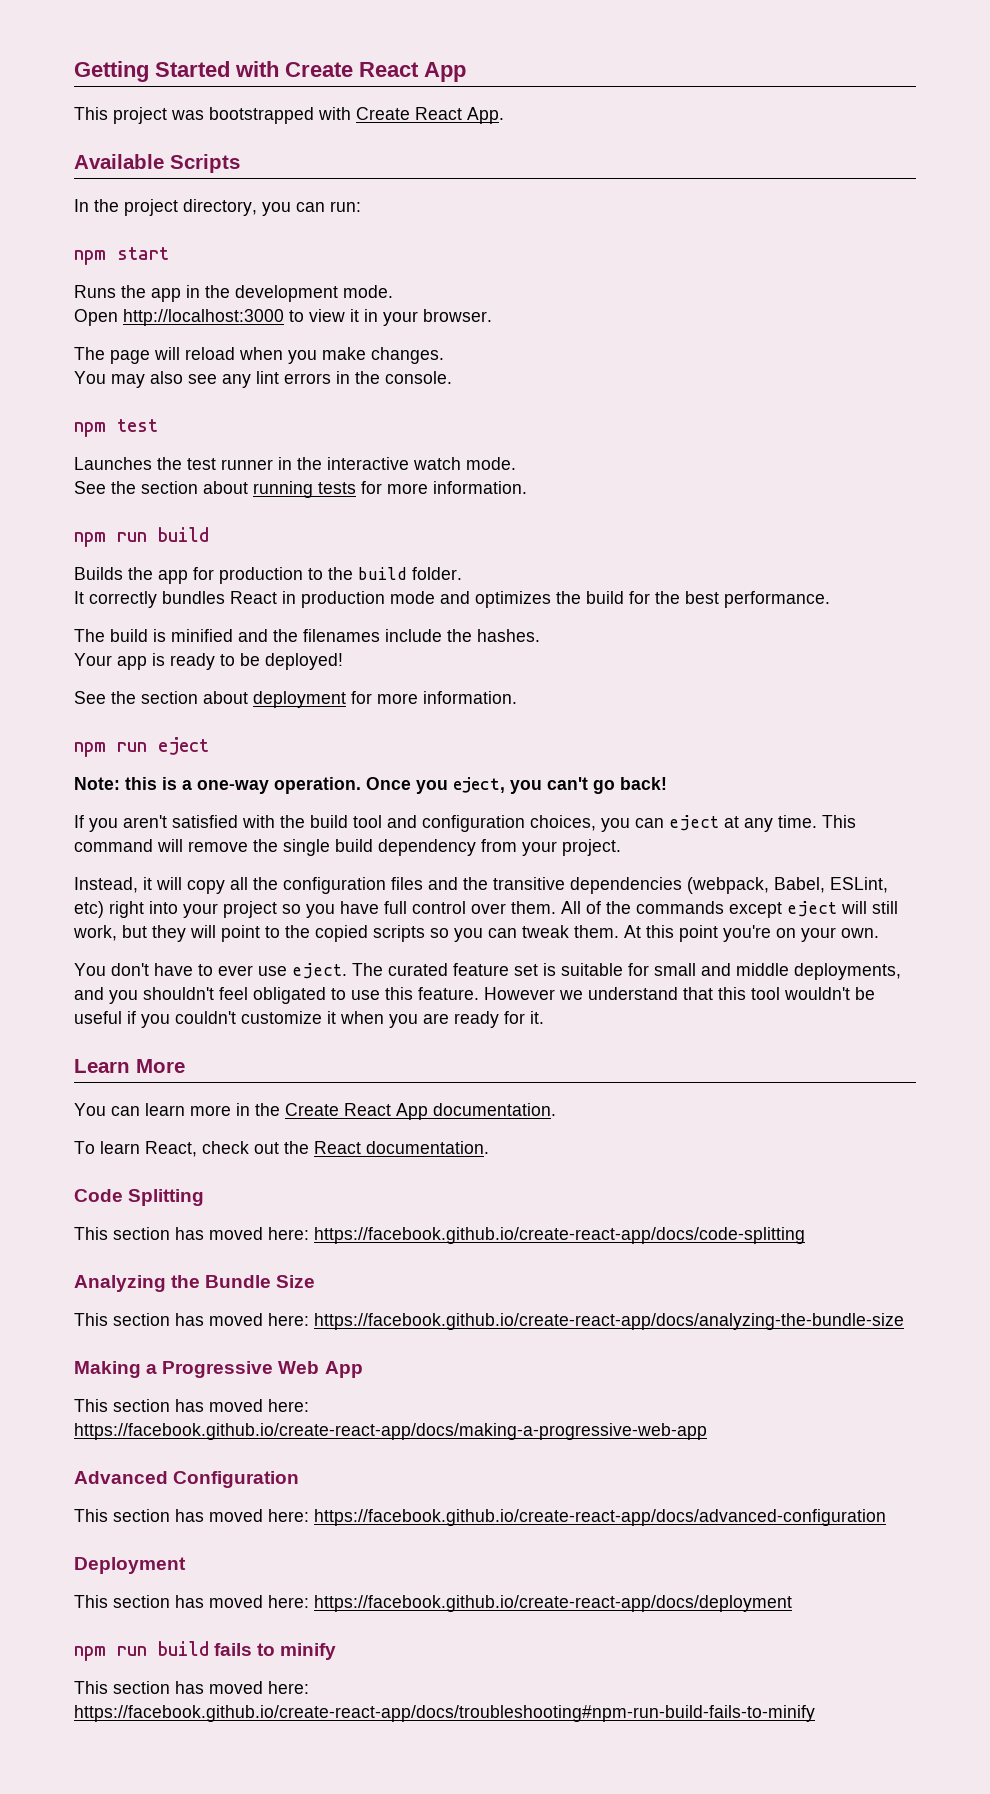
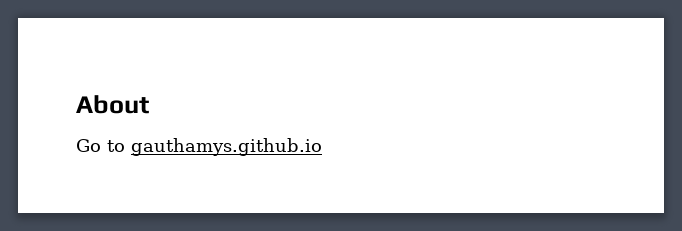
[74,61,466,82] [74,107,504,124] [74,154,240,173] [74,199,361,216] [74,247,169,265] [74,285,393,302] [74,309,492,326] [74,347,444,364] [74,371,452,388] [74,419,158,437] [74,457,516,470] [74,481,527,498] [74,527,209,547] [74,567,462,584] [74,591,830,608] [74,629,540,642] [74,653,343,670] [74,691,517,708] [74,737,209,757] [74,777,667,794] [74,815,856,832] [74,839,621,856] [74,877,888,894] [74,901,898,918] [73,925,879,942] [74,963,901,980] [74,987,875,1004] [74,1011,544,1028] [74,1059,185,1073] [74,1103,556,1120] [74,1141,489,1157] [74,1189,205,1206] [74,1227,805,1244] [74,1275,316,1292] [74,1313,904,1330] [74,1361,363,1378] [74,1399,309,1412] [74,1423,707,1440] [74,1471,300,1488] [74,1509,886,1526] [74,1557,186,1574] [74,1595,792,1612] [74,1641,337,1661] [74,1681,309,1694] [74,1705,815,1722] Getting Started with Create React App // This project was bootstrapped with Create React App. // Available Scripts // In the project directory, you can run: // npm start // Runs the app in the development mode. // Open http://localhost:3000 to view it in your browser. // The page will reload when you make changes. // You may also see any lint errors in the console. // npm test // Launches the test runner in the interactive watch mode. // See the section about running tests for more information. // npm run build // Builds the app for production to the build folder. // It correctly bundles React in production mode and optimizes the build for the best performance. // The build is minified and the filenames include the hashes. // Your app is ready to be deployed! // See the section about deployment for more information. // npm run eject // Note: this is a one-way operation. Once you eject, you can't go back! // If you aren't satisfied with the build tool and configuration choices, you can eject at any time. This command will remove the single build dependency from your project. // Instead, it will copy all the configuration files and the transitive dependencies (webpack, Babel, ESLint, etc) right into your project so you have full control over them. All of the commands except eject will still work, but they will point to the copied scripts so you can tweak them. At this point you're on your own. // You don't have to ever use eject. The curated feature set is suitable for small and middle deployments, and you shouldn't feel obligated to use this feature. However we understand that this tool wouldn't be useful if you couldn't customize it when you are ready for it. // Learn More // You can learn more in the Create React App documentation. // To learn React, check out the React documentation. // Code Splitting // This section has moved here: https://facebook.github.io/create-react-app/docs/code-splitting // Analyzing the Bundle Size // This section has moved here: https://facebook.github.io/create-react-app/docs/analyzing-the-bundle-size // Making a Progressive Web App // This section has moved here: https://facebook.github.io/create-react-app/docs/making-a-progressive-web-app // Advanced Configuration // This section has moved here: https://facebook.github.io/create-react-app/docs/advanced-configuration // Deployment // This section has moved here: https://facebook.github.io/create-react-app/docs/deployment // npm run build fails to minify // This section has moved here: https://facebook.github.io/create-react-app/docs/troubleshooting#npm-run-build-fails-to-minify -> [76,95,149,114] [76,138,322,156] About // Go to gauthamys.github.io

